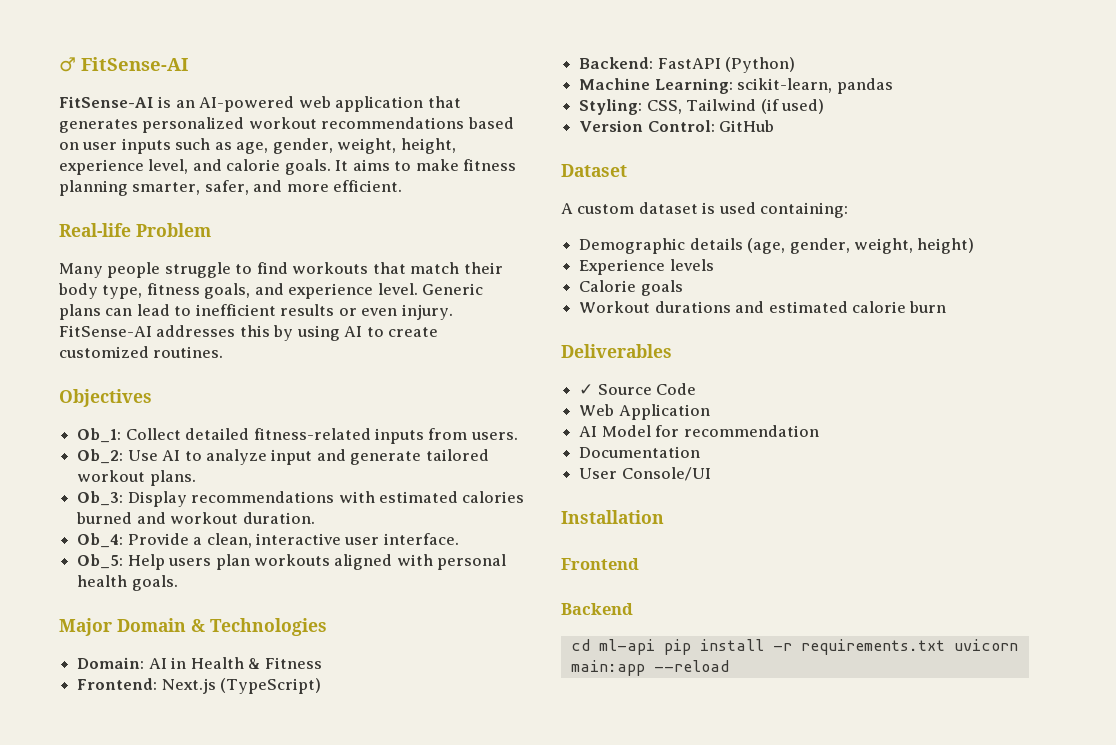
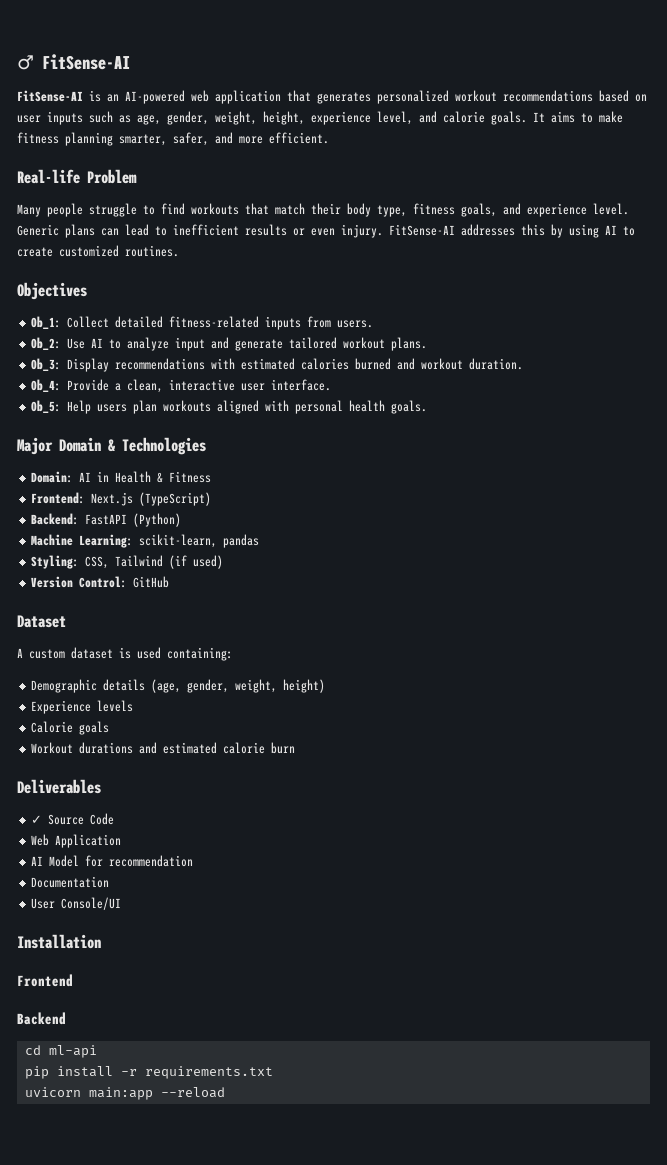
(655, 647) none -> (97, 1051) //
(945, 647) none -> (273, 1072) //

